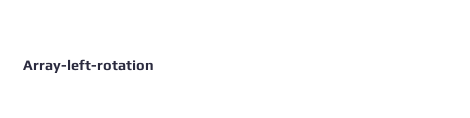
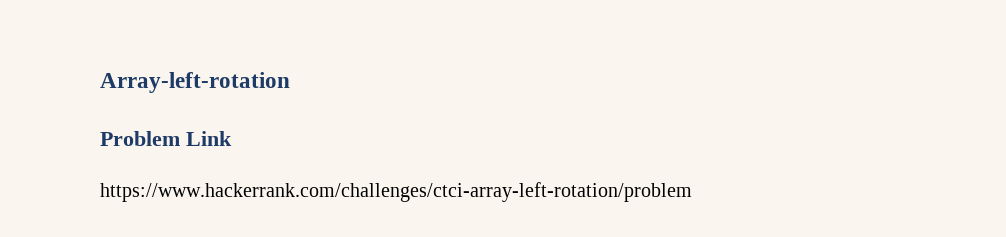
(154, 66) none -> [100,131,232,146] [100,182,692,202] // Problem Link // https://www.hackerrank.com/challenges/ctci-array-left-rotation/problem

